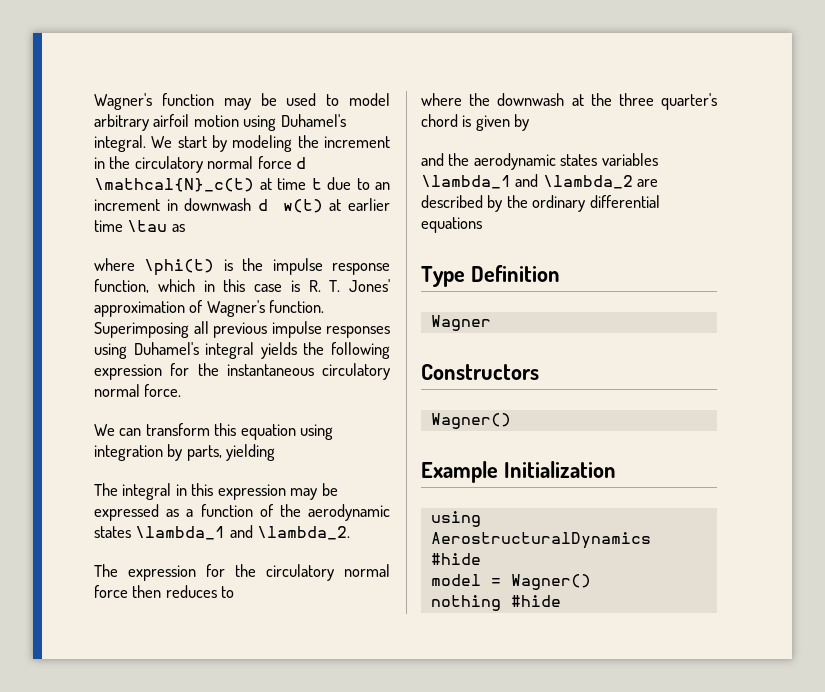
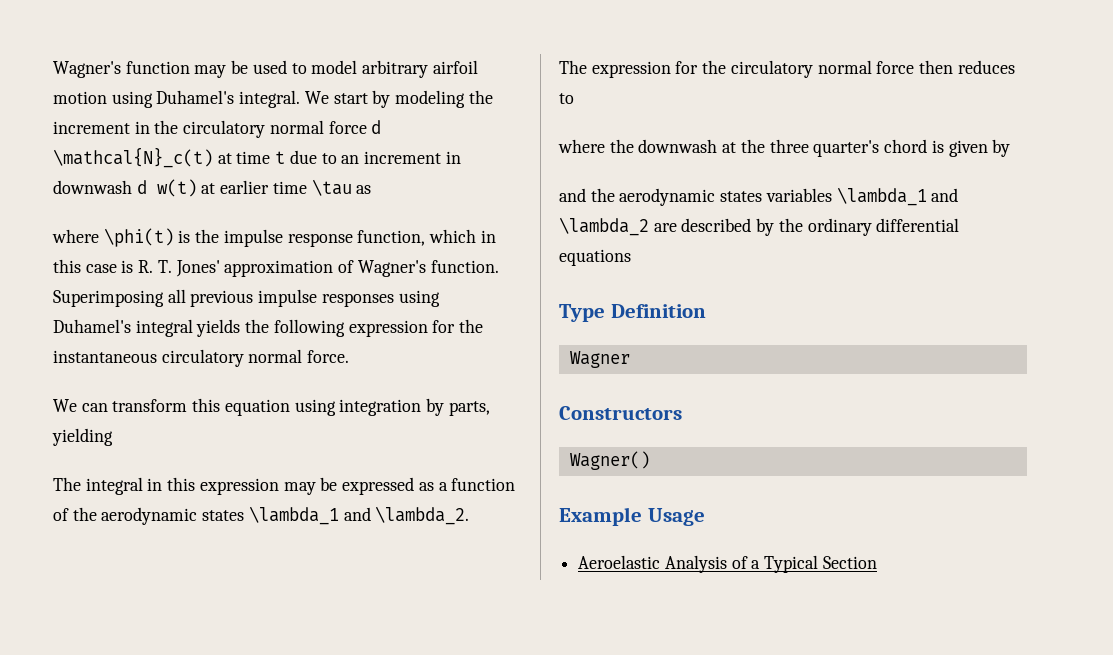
[503,461,616,478] [430,511,481,527] [430,532,651,549] [430,553,481,565] [430,574,591,590] [430,595,561,611] Initialization // using AerostructuralDynamics #hide // model = Wagner() // nothing #hide -> [647,508,705,526] [578,555,877,573] Usage // Aeroelastic Analysis of a Typical Section

